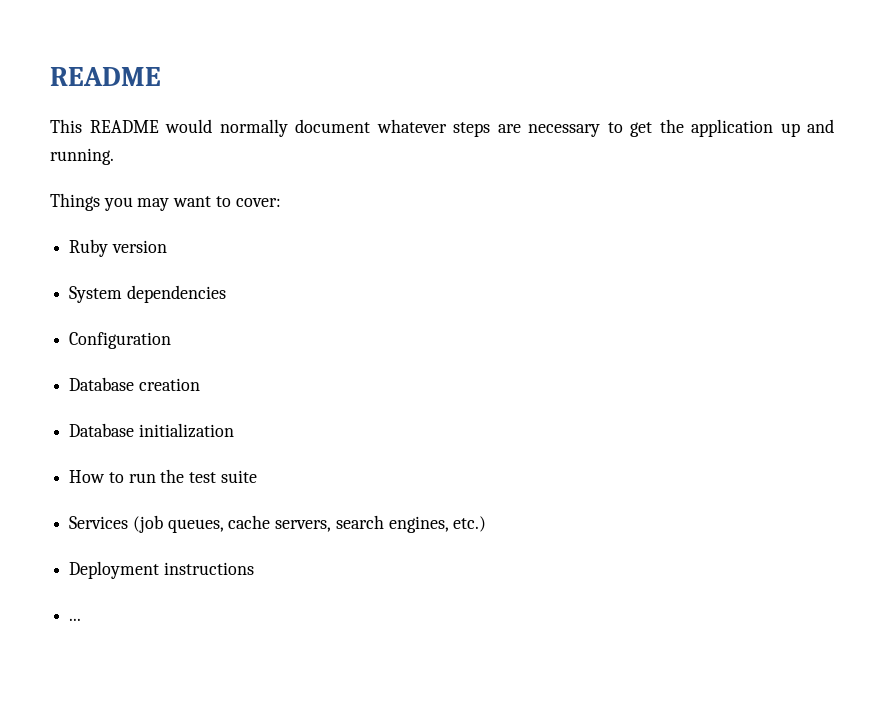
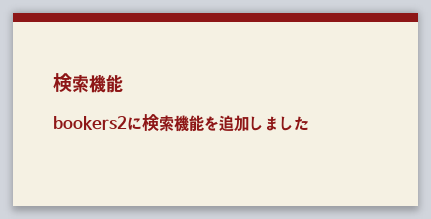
[50,67,161,86] [50,119,834,137] [50,148,114,165] [50,193,281,211] [69,239,167,257] [69,285,226,303] [69,332,172,349] [69,377,200,391] [69,423,234,438] [69,469,257,483] [69,515,487,533] [69,561,254,579] [69,618,82,621] README // This README would normally document whatever steps are necessary to get the application up and running. // Things you may want to cover: // Ruby version // System dependencies // Configuration // Database creation // Database initialization // How to run the test suite // Services (job queues, cache servers, search engines, etc.) // Deployment instructions // ... -> [53,73,123,93] [53,114,309,132] 検索機能 // bookers2に検索機能を追加しました

